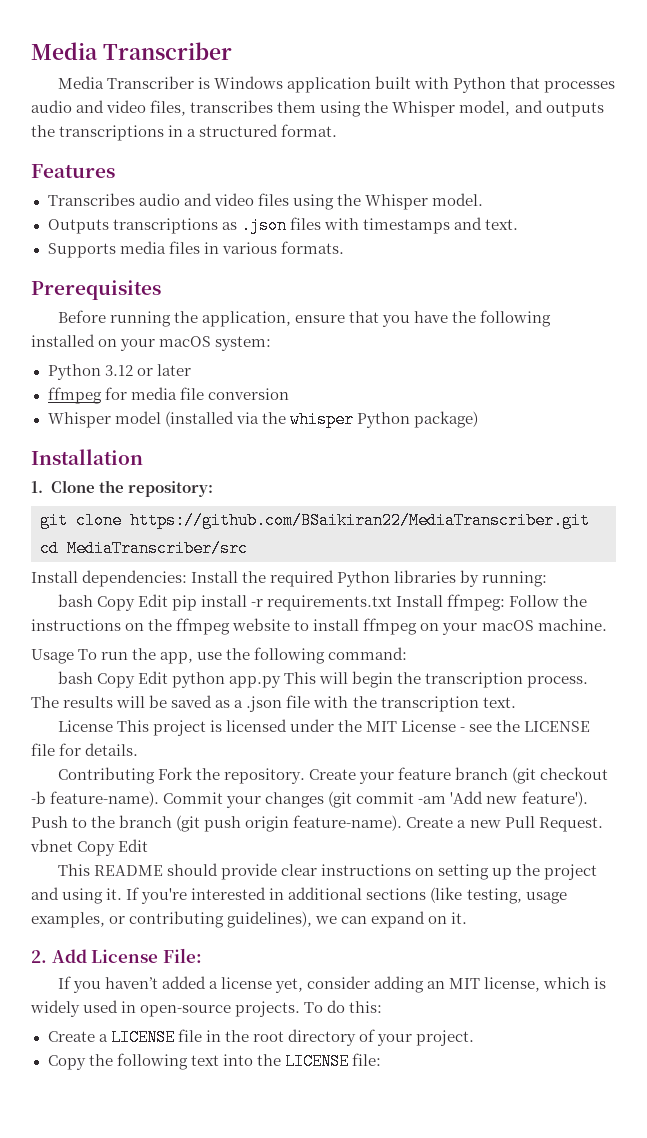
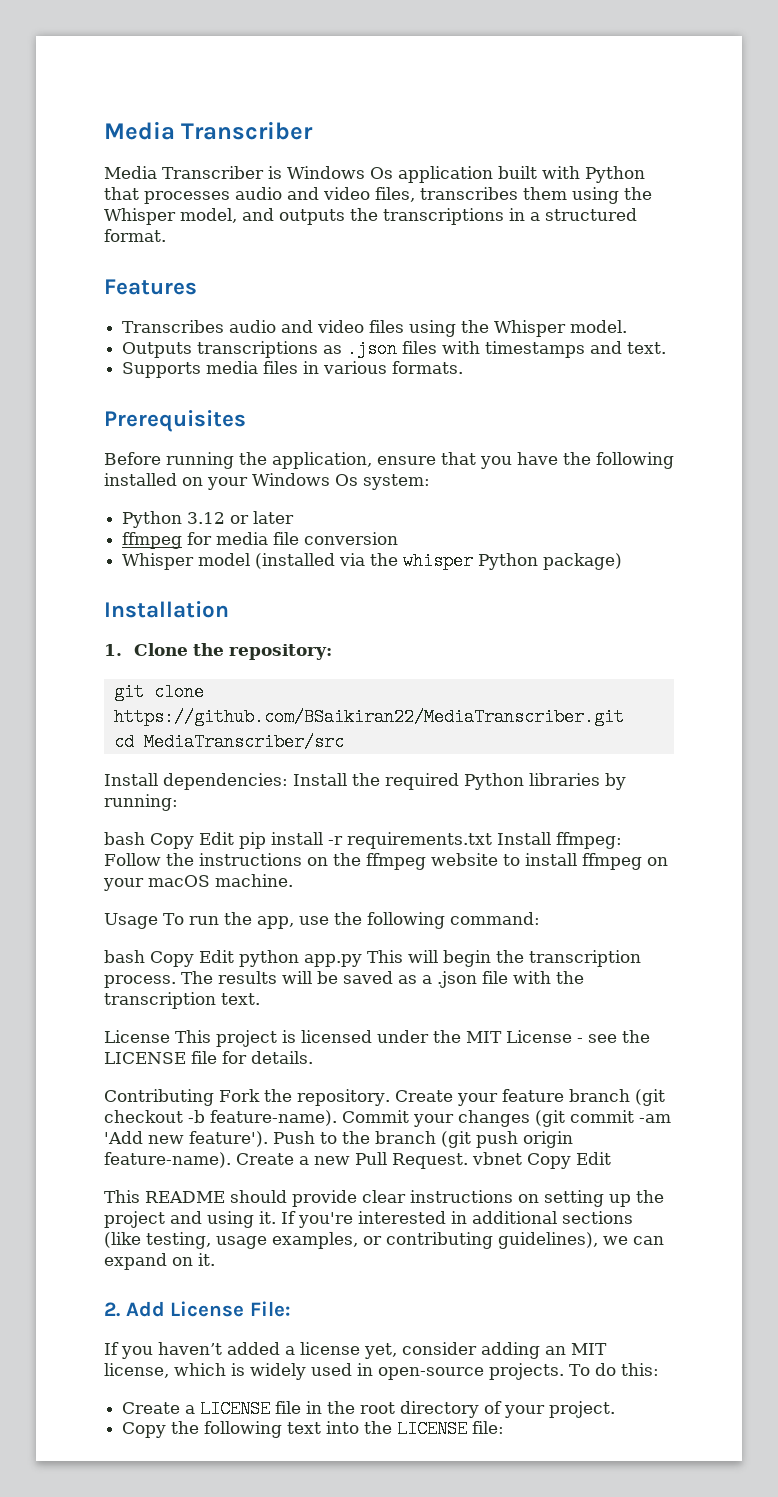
(283, 82) none -> [370,167,393,179] Os
[159,336,212,347] macOS -> [252,473,358,486] Windows Os

